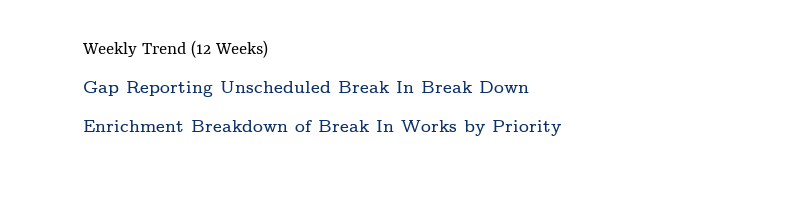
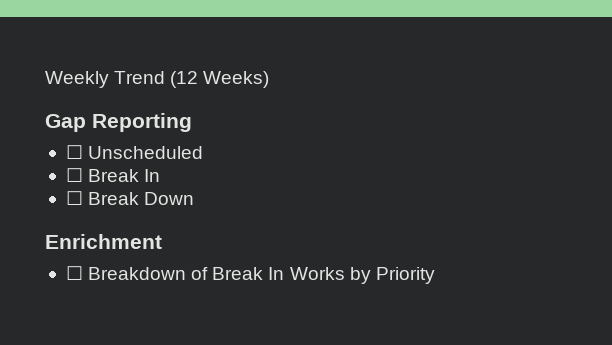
(213, 89) none -> [65,145,83,159] // ☐
[338,81,414,93] Break In -> [65,168,161,182] [65,191,83,205] // ☐ Break In // ☐
(184, 126) none -> [65,266,83,280] // ☐

